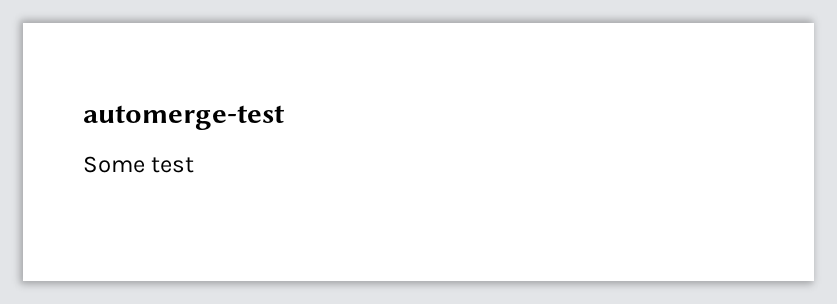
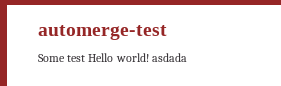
(195, 165) none -> [88,53,187,62] Hello world! asdada

